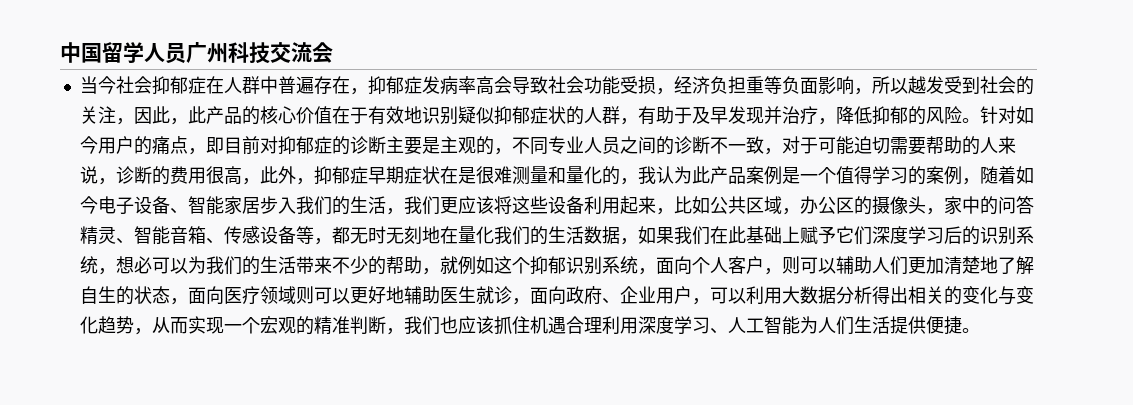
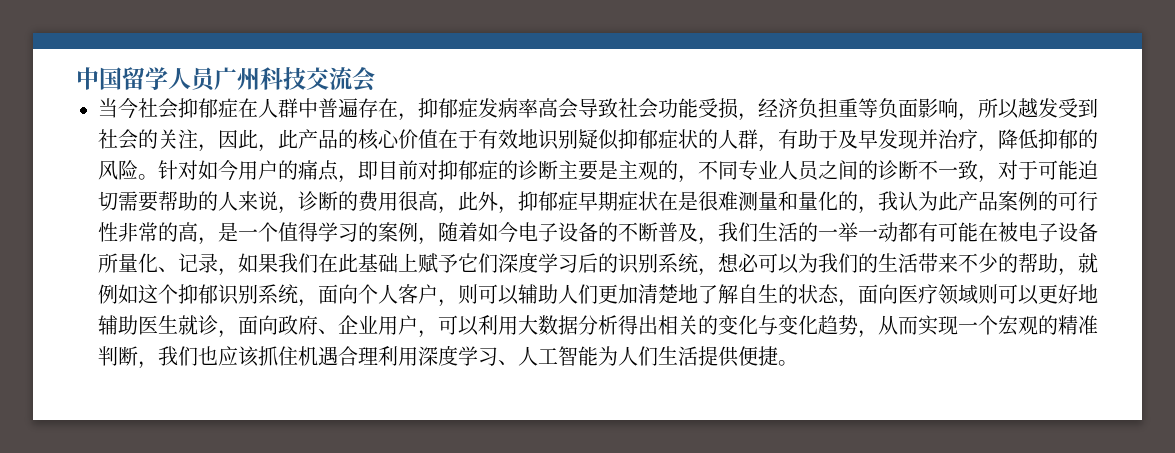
(782, 175) none -> [1038,191,1098,211] [98,222,218,245] 的可行性非常的高，
[169,196,1034,215] [79,226,620,245] 、智能家居步入我们的生活，我们更应该将这些设备利用起来，比如公共区域，办公区的摄像头，家中的问答精灵、智能音箱、传感设备等，都无时无刻地在量化我们的生活数据 -> [598,222,1098,245] [98,253,218,273] 的不断普及，我们生活的一举一动都有可能在被电子设备所量化、记录

